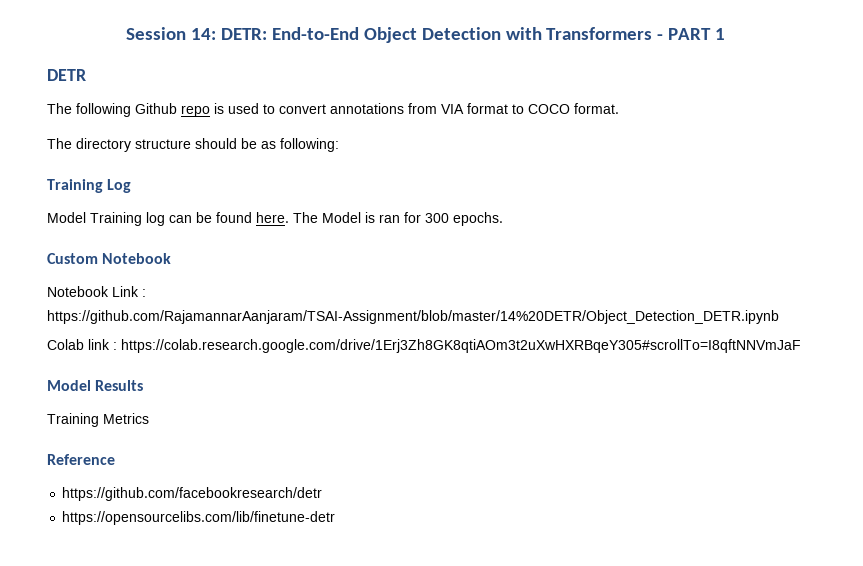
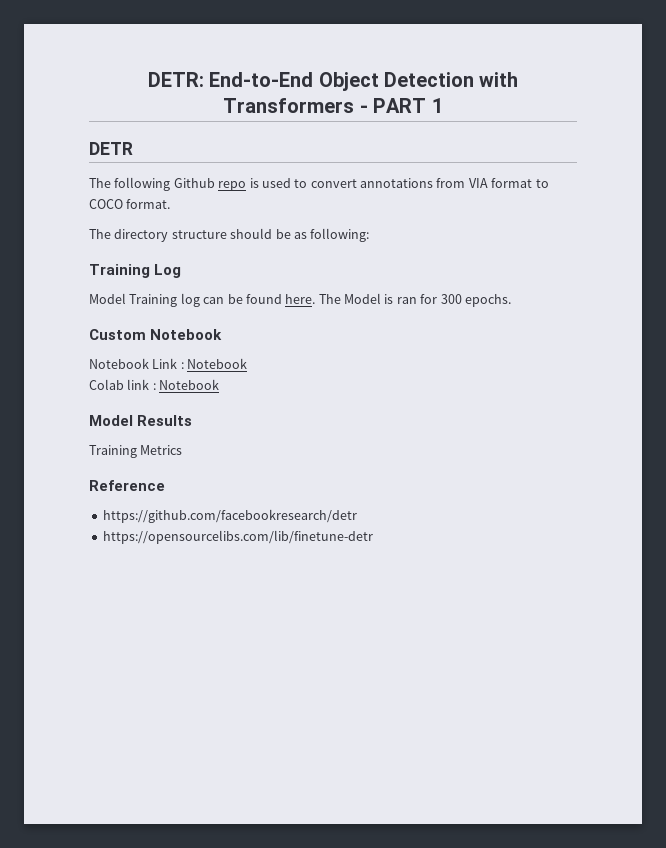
[125,27,216,40] Session 14: -> (147, 79) none
[47,310,779,324] https://github.com/RajamannarAanjaram/TSAI-Assignment/blob/master/14%20DETR/Object_Detection_DETR.ipynb -> [187,358,248,369] Notebook
[121,339,801,353] https://colab.research.google.com/drive/1Erj3Zh8GK8qtiAOm3t2uXwHXRBqeY305#scrollTo=I8qftNNVmJaF -> [159,379,220,390] Notebook

